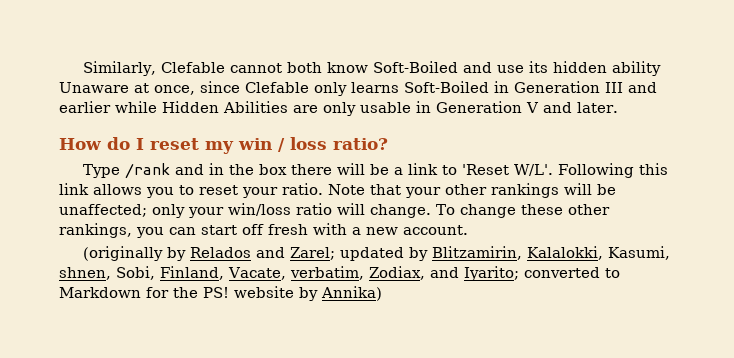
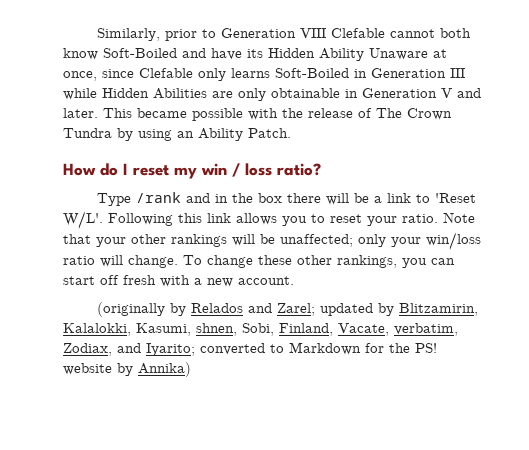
(156, 68) none -> [164,28,326,41] prior to Generation VIII
[496,61,661,76] use its hidden ability -> [211,48,364,61] have its Hidden Ability
[628,82,657,93] [59,101,111,113] and earlier -> (465, 73) none
[360,102,411,113] usable -> [271,88,340,98] obtainable
(618, 107) none -> [103,108,452,121] [63,128,291,141] This became possible with the release of The Crown Tundra by using an Ability Patch.

